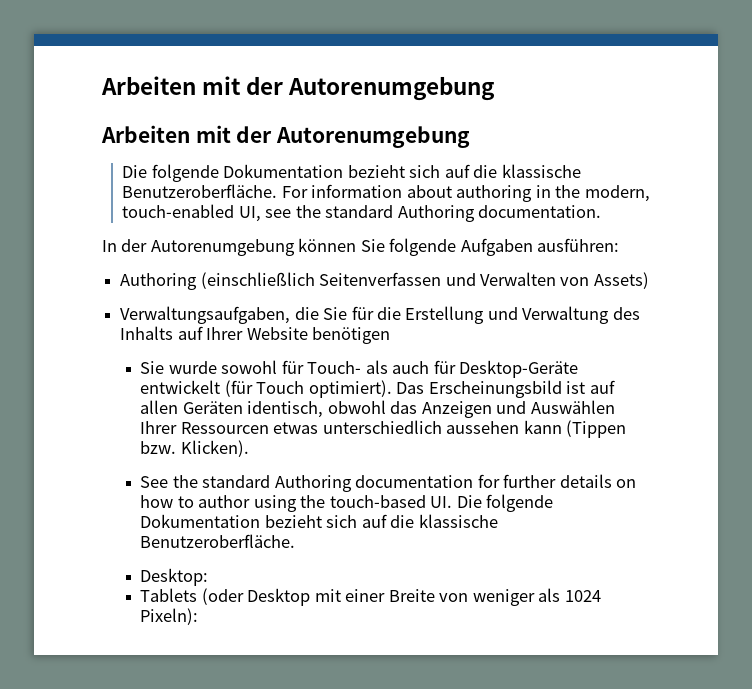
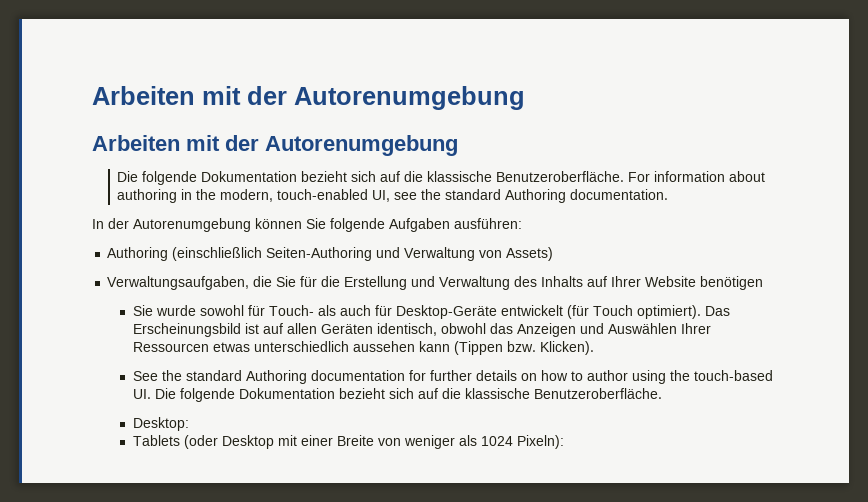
[319,272,556,286] Seitenverfassen und Verwalten -> [266,247,476,261] Seiten-Authoring und Verwaltung

